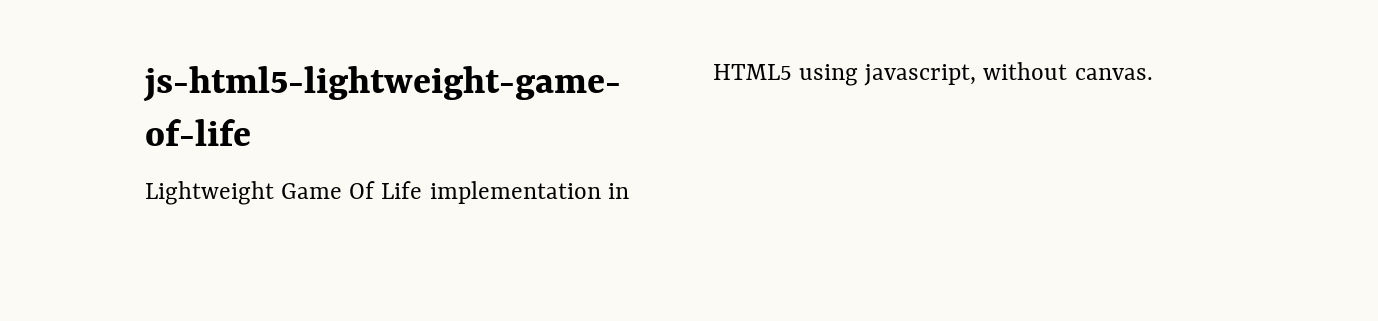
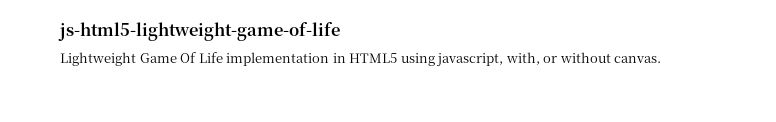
(977, 75) none -> [505,52,558,65] with, or

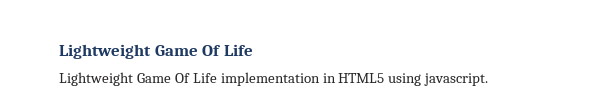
[58,22,340,41] js-html5-lightweight-game-of-life -> [59,44,253,59] Lightweight Game Of Life
[436,52,662,67] javascript, with, or without canvas. -> [424,73,489,86] javascript.

